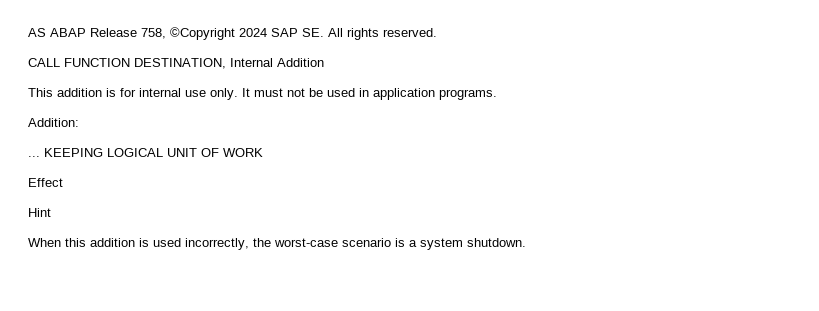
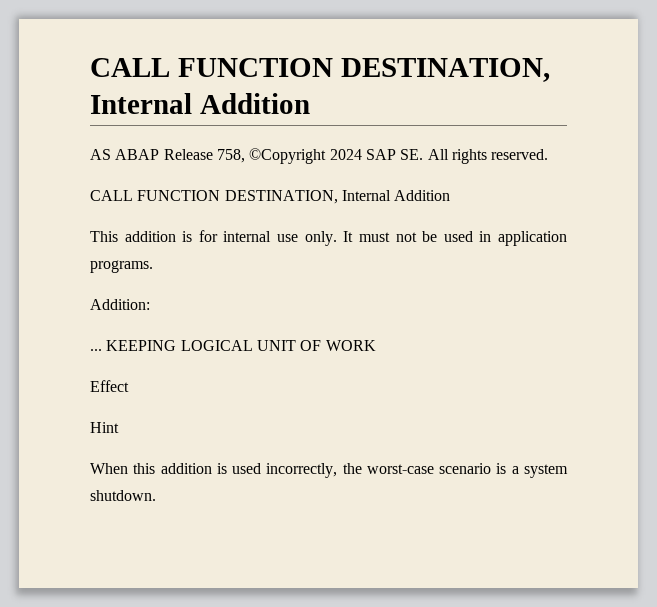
(28, 32) none -> [90,58,550,82] [90,93,310,114] CALL FUNCTION DESTINATION, Internal Addition //

